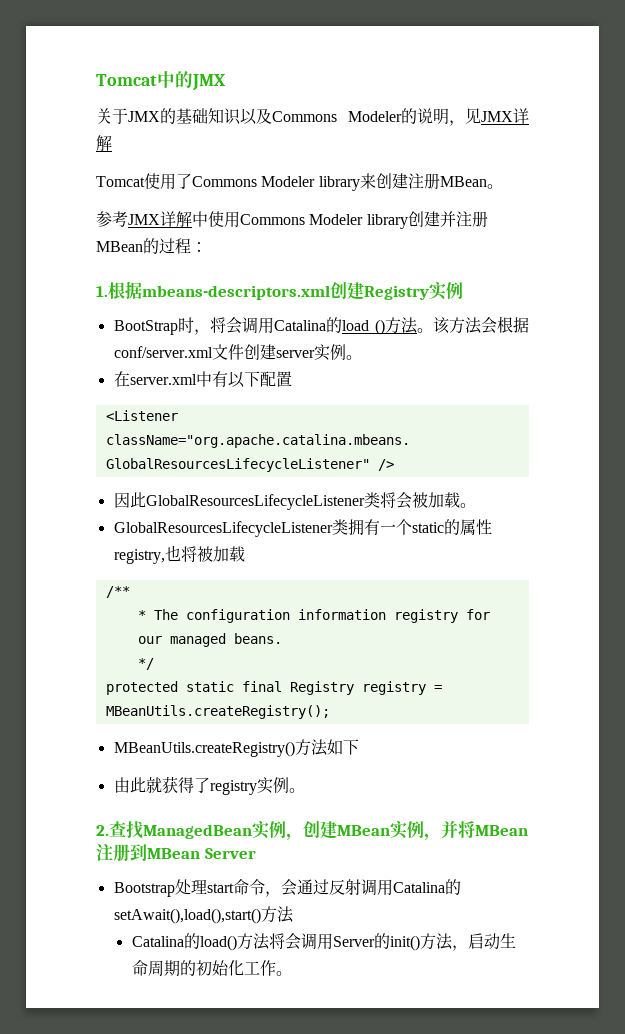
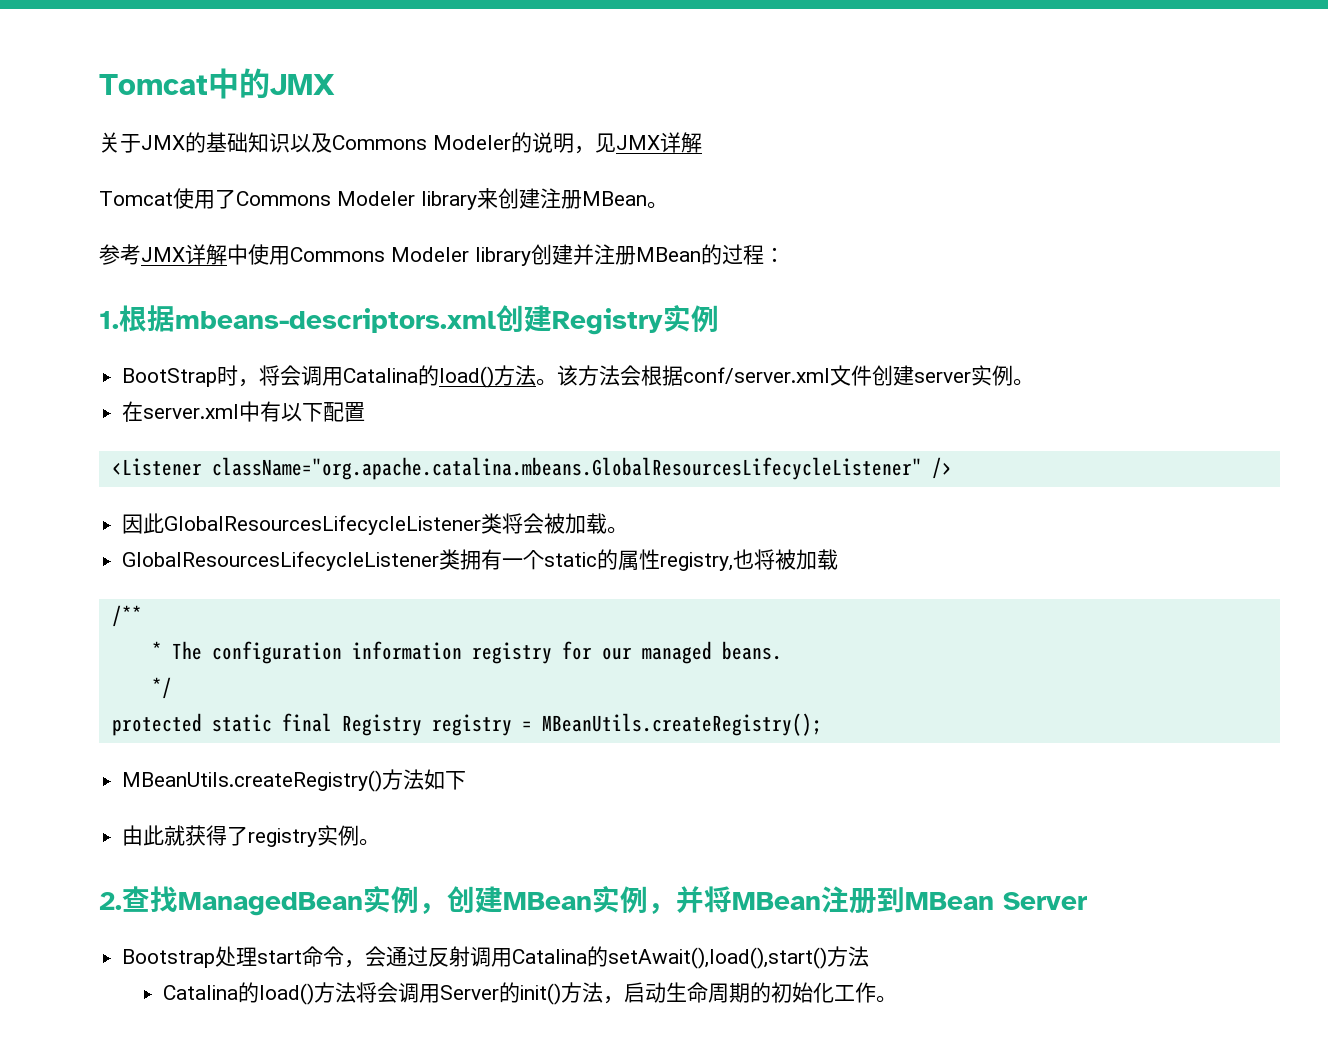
[341,319,385,335] load () -> [439,366,495,388] load()

